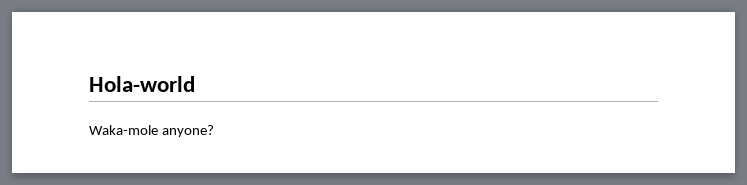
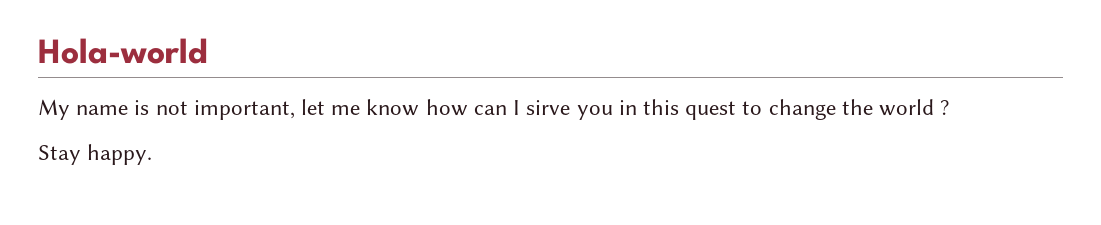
[89,125,214,137] Waka-mole anyone? -> [38,99,950,120] [38,144,153,165] My name is not important, let me know how can I sirve you in this quest to change the world ? // Stay happy.

